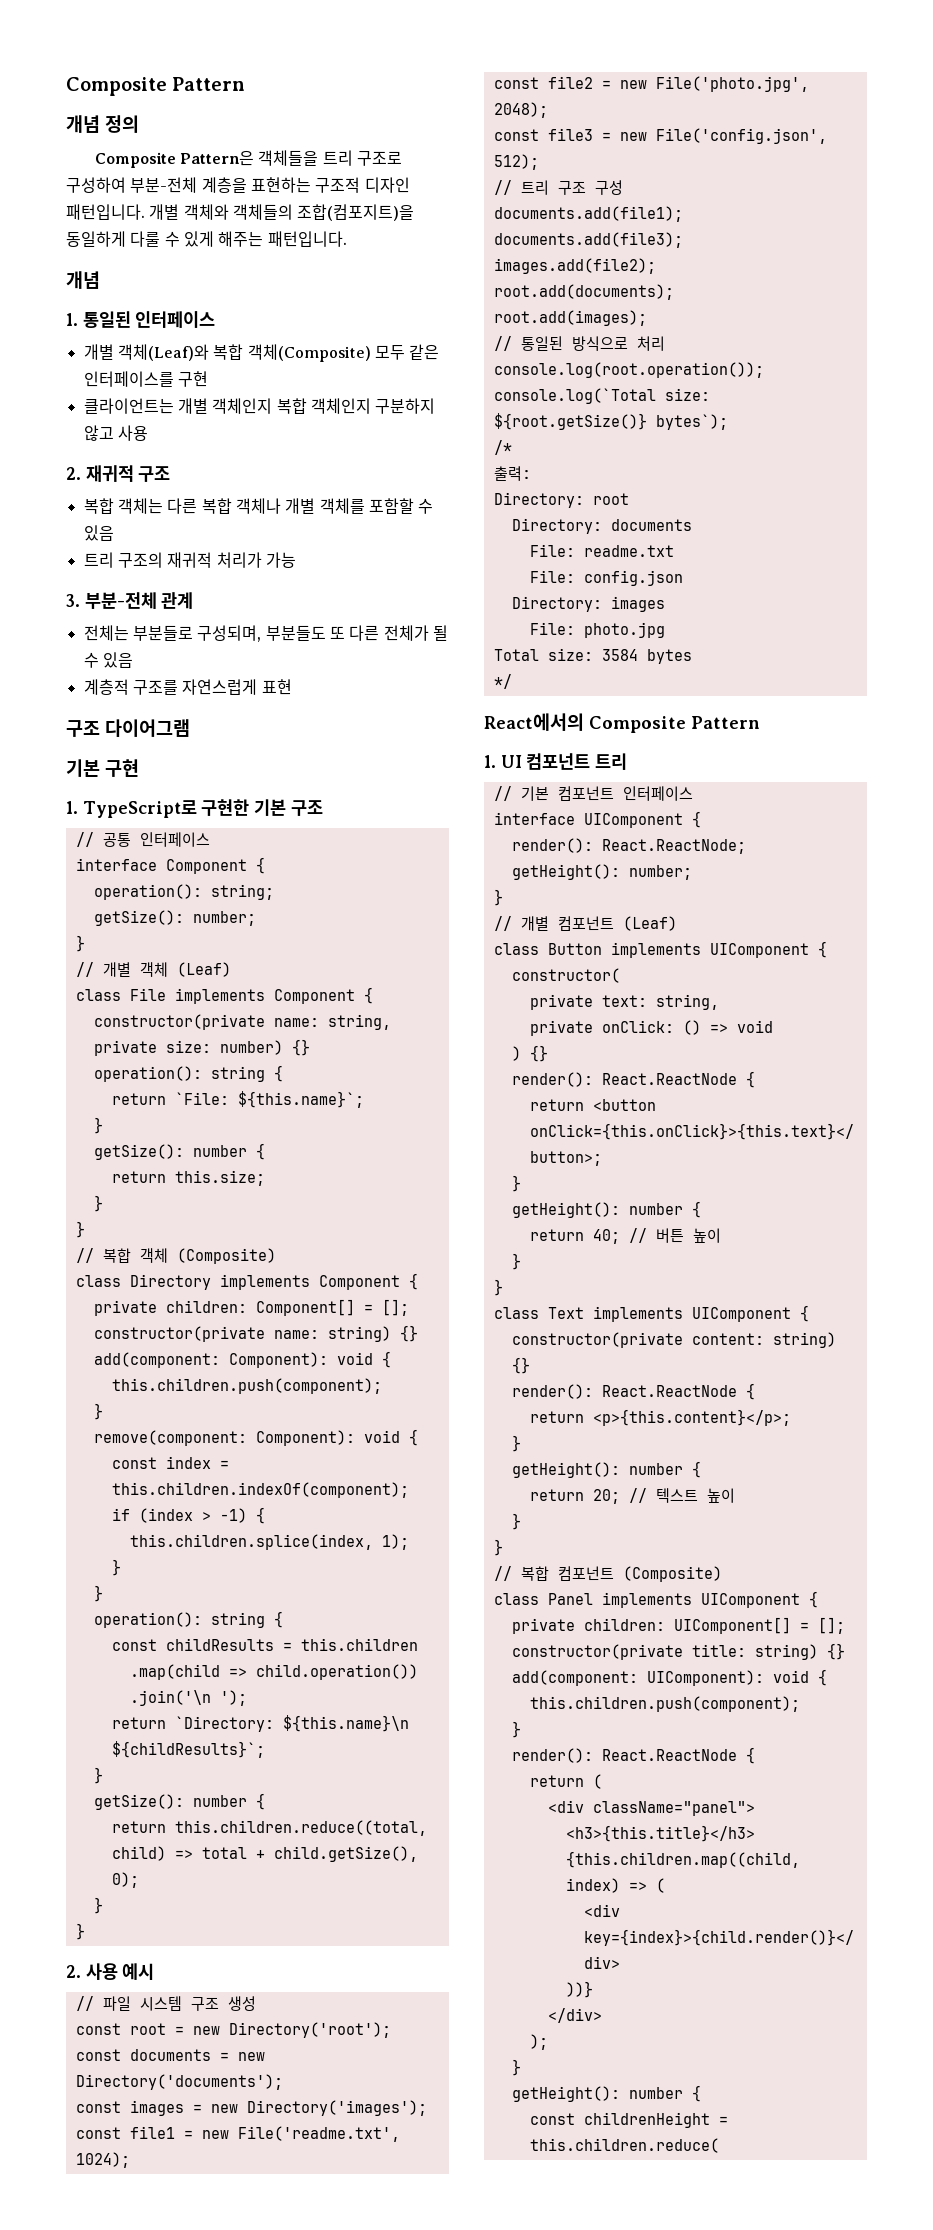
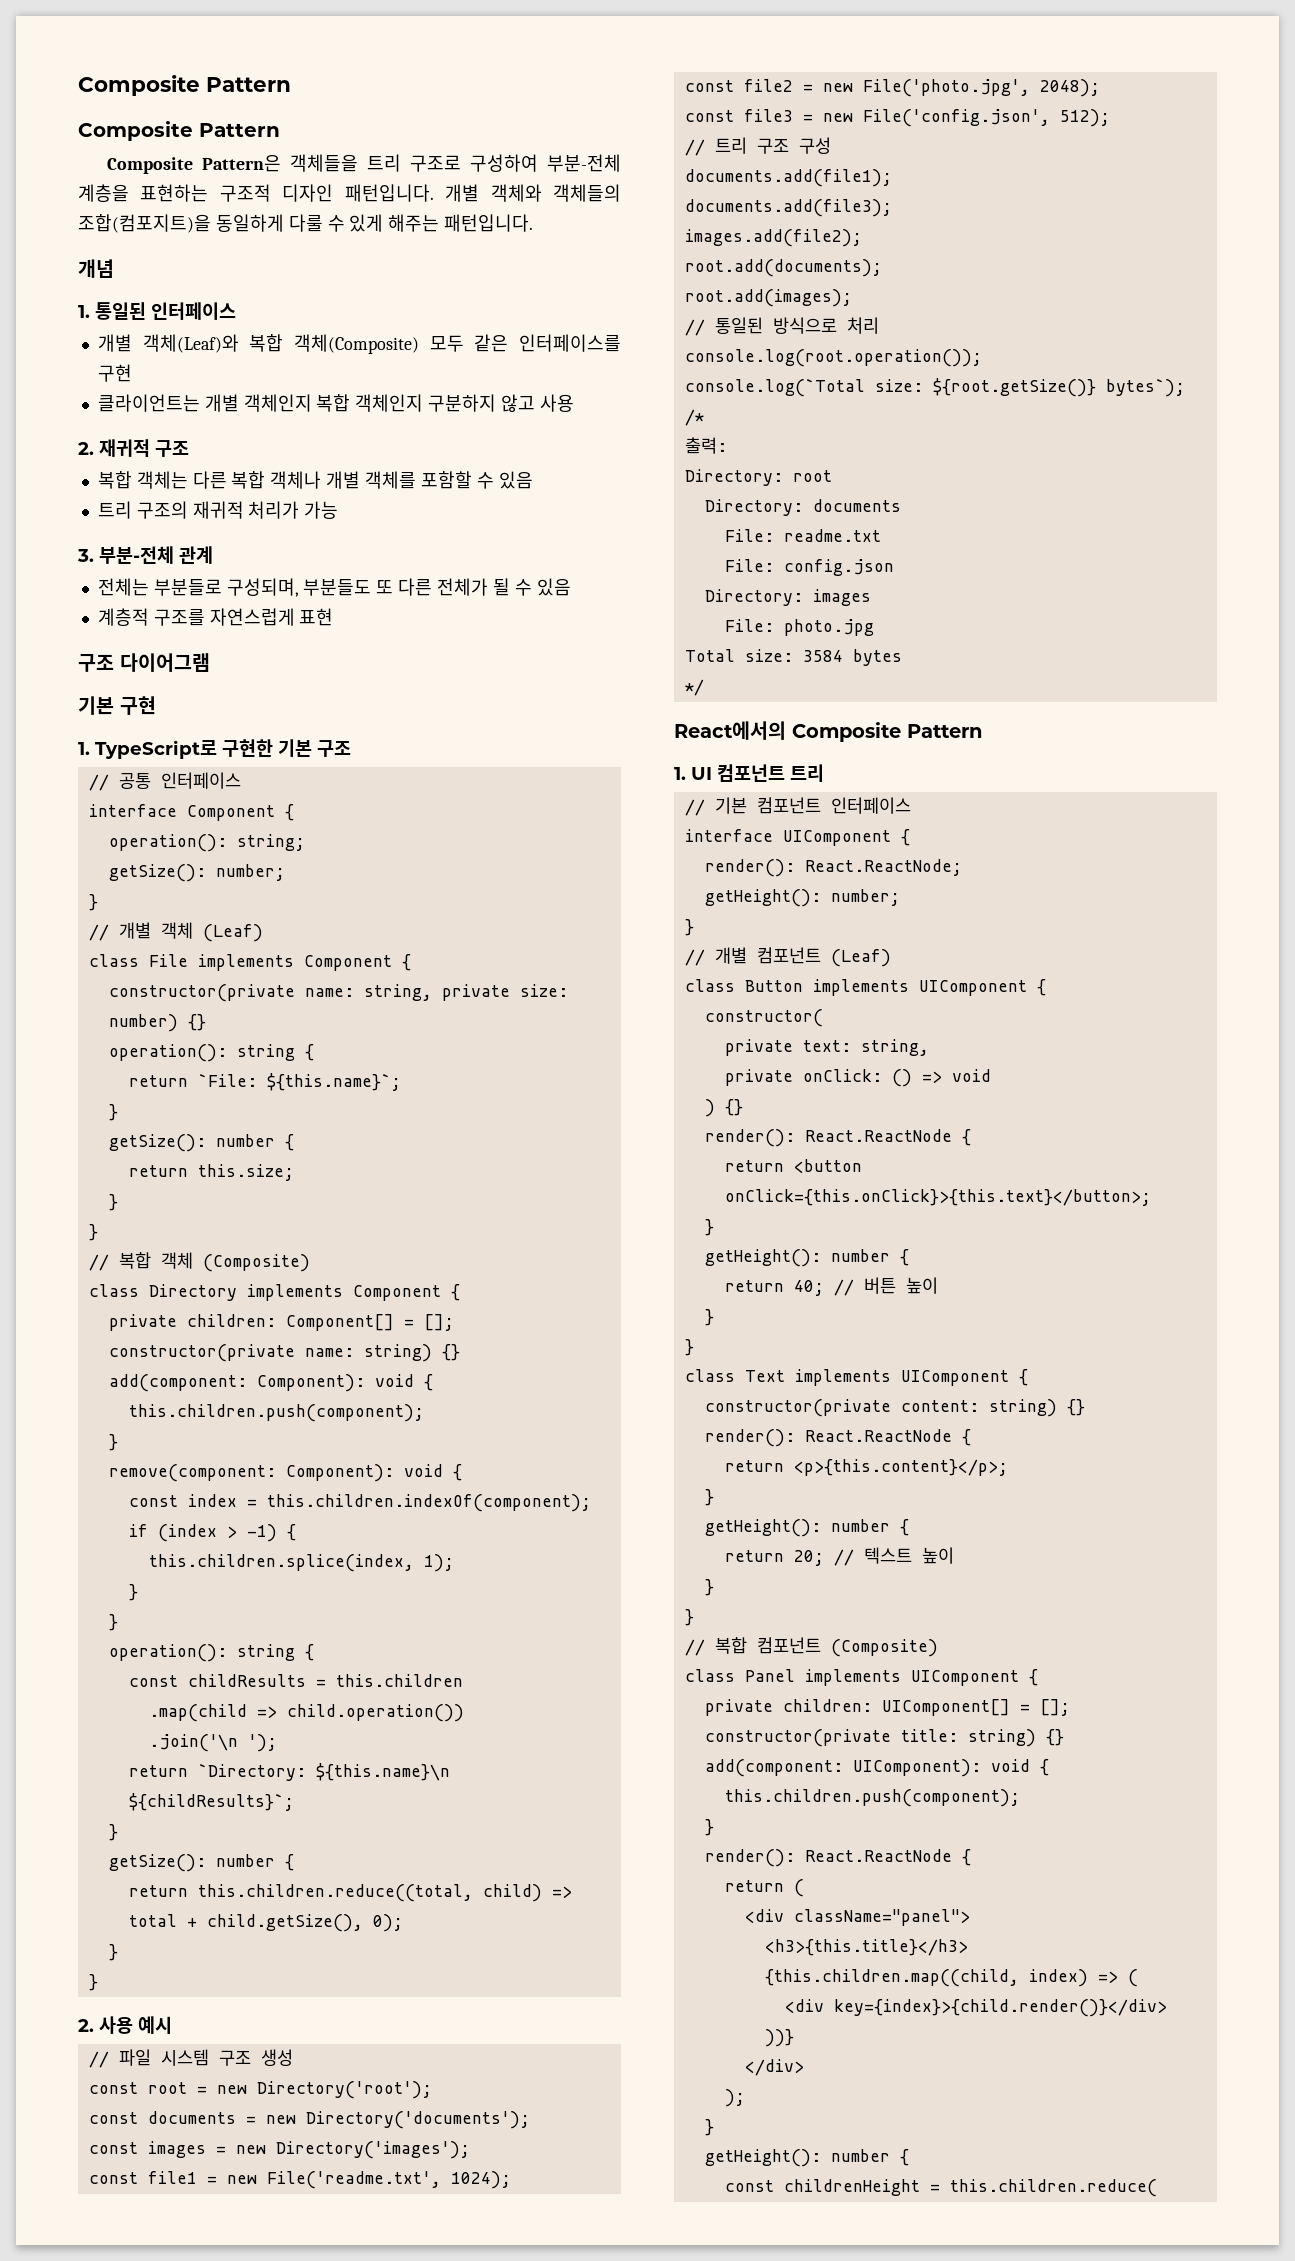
[66,77,246,96] [66,115,139,133] Composite Pattern // 개념 정의 -> [78,75,291,96] [78,121,280,141] Composite Pattern // Composite Pattern

